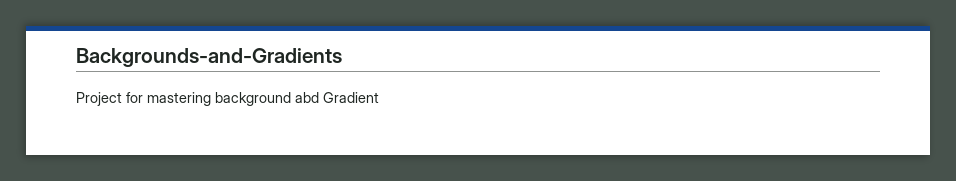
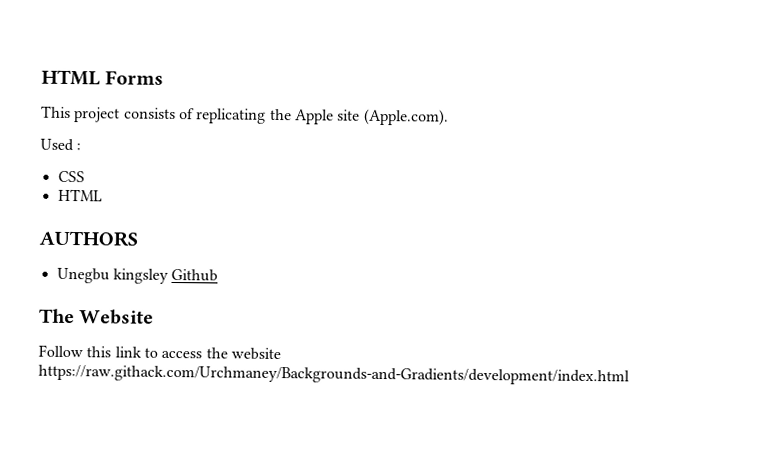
[76,48,342,67] [76,92,379,106] Backgrounds-and-Gradients // Project for mastering background abd Gradient -> [41,69,165,86] [41,105,449,126] [40,138,82,152] [57,170,85,183] [57,188,103,202] [39,230,138,247] [56,267,219,284] [39,308,155,325] [38,344,281,361] [38,364,630,386] HTML Forms // This project consists of replicating the Apple site (Apple.com). // Used : // CSS // HTML // AUTHORS // Unegbu kingsley Github // The Website // Follow this link to access the website https://raw.githack.com/Urchmaney/Backgrounds-and-Gradients/development/index.html

